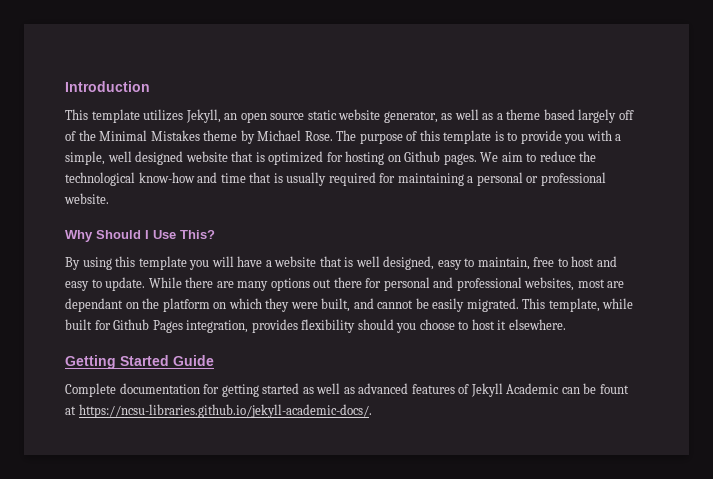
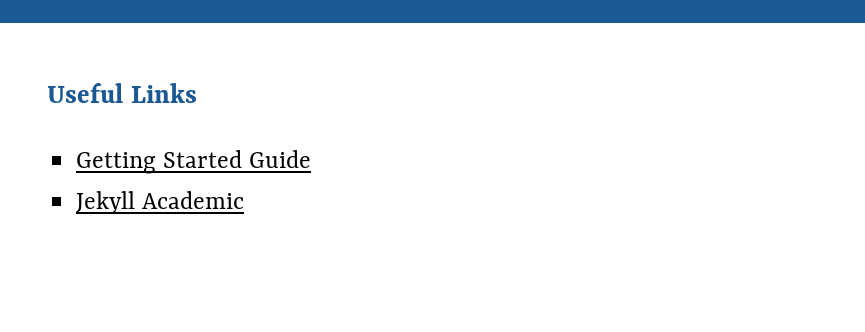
[65,81,150,92] [65,109,634,123] [65,130,622,144] [65,151,597,165] [65,172,606,186] [64,193,109,204] [65,230,215,242] [65,256,617,270] [65,277,625,291] [65,298,634,312] [65,319,566,333] [65,355,214,369] [65,383,629,397] [65,404,372,418] Introduction // This template utilizes Jekyll, an open source static website generator, as well as a theme based largely off of the Minimal Mistakes theme by Michael Rose. The purpose of this template is to provide you with a simple, well designed website that is optimized for hosting on Github pages. We aim to reduce the technological know-how and time that is usually required for maintaining a personal or professional website. // Why Should I Use This? // By using this template you will have a website that is well designed, easy to maintain, free to host and easy to update. While there are many options out there for personal and professional websites, most are dependant on the platform on which they were built, and cannot be easily migrated. This template, while built for Github Pages integration, provides flexibility should you choose to host it elsewhere. // Getting Started Guide // Complete documentation for getting started as well as advanced features of Jekyll Academic can be fount at https://ncsu-libraries.github.io/jekyll-academic-docs/. -> [47,83,197,103] [76,150,312,174] [76,191,245,214] Useful Links // Getting Started Guide // Jekyll Academic

